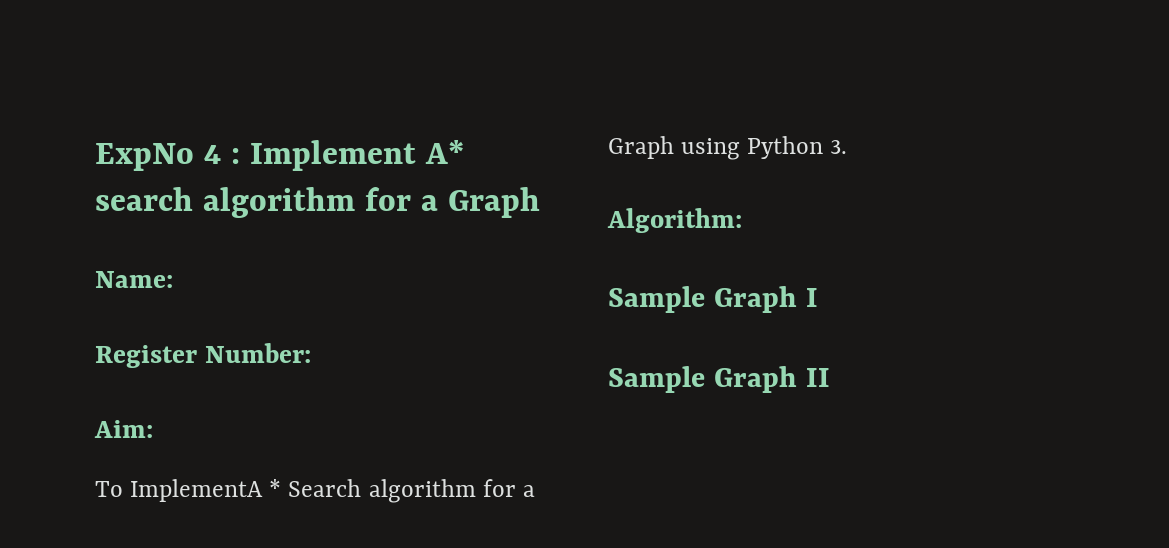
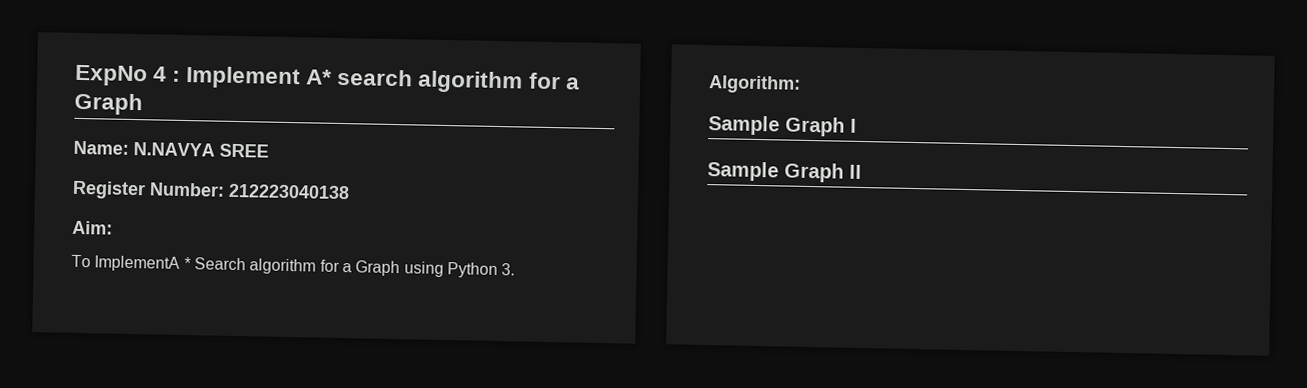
(173, 279) none -> [133,142,269,158] N.NAVYA SREE
(311, 353) none -> [228,183,350,200] 212223040138

